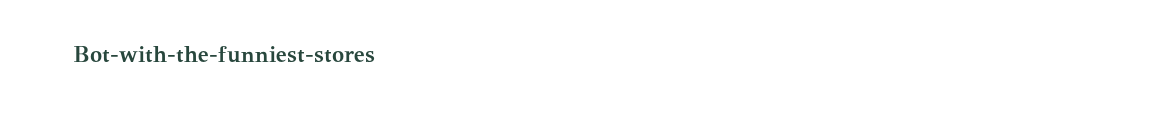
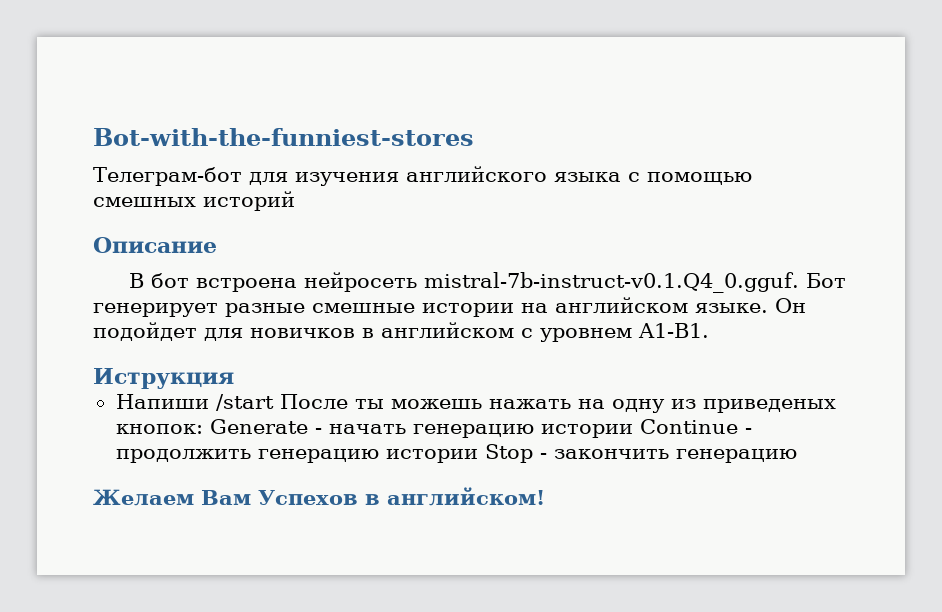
(375, 54) none -> [93,166,752,186] [93,191,295,211] [93,237,217,253] [129,272,847,293] [93,297,806,317] [93,322,709,342] [93,368,234,389] [115,394,836,413] [115,419,752,438] [115,444,797,463] [93,487,545,506] // Телеграм-бот для изучения английского языка с помощью смешных историй // Описание // В бот встроена нейросеть mistral-7b-instruct-v0.1.Q4_0.gguf. Бот генерирует разные смешные истории на английском языке. Он подойдет для новичков в английском с уровнем A1-B1. // Иструкция // Напиши /start После ты можешь нажать на одну из приведеных кнопок: Generate - начать генерацию истории Continue - продолжить генерацию истории Stop - закончить генерацию // Желаем Вам Успехов в английском!

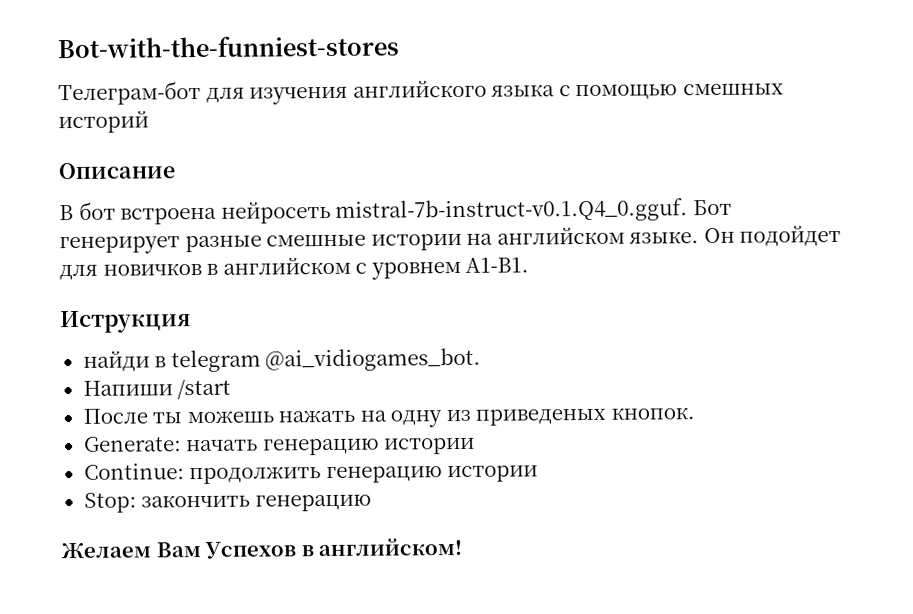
(234, 378) none -> [82,347,482,373] // найди в telegram @ai_vidiogames_bot.
(274, 402) none -> (232, 389) //
[115,419,322,434] кнопок: Generate - -> [610,407,695,420] [83,436,182,452] кнопок. // Generate:
[639,419,752,434] Continue - -> [83,463,185,480] // Continue:
[484,444,547,463] Stop - -> [83,492,137,513] // Stop:

